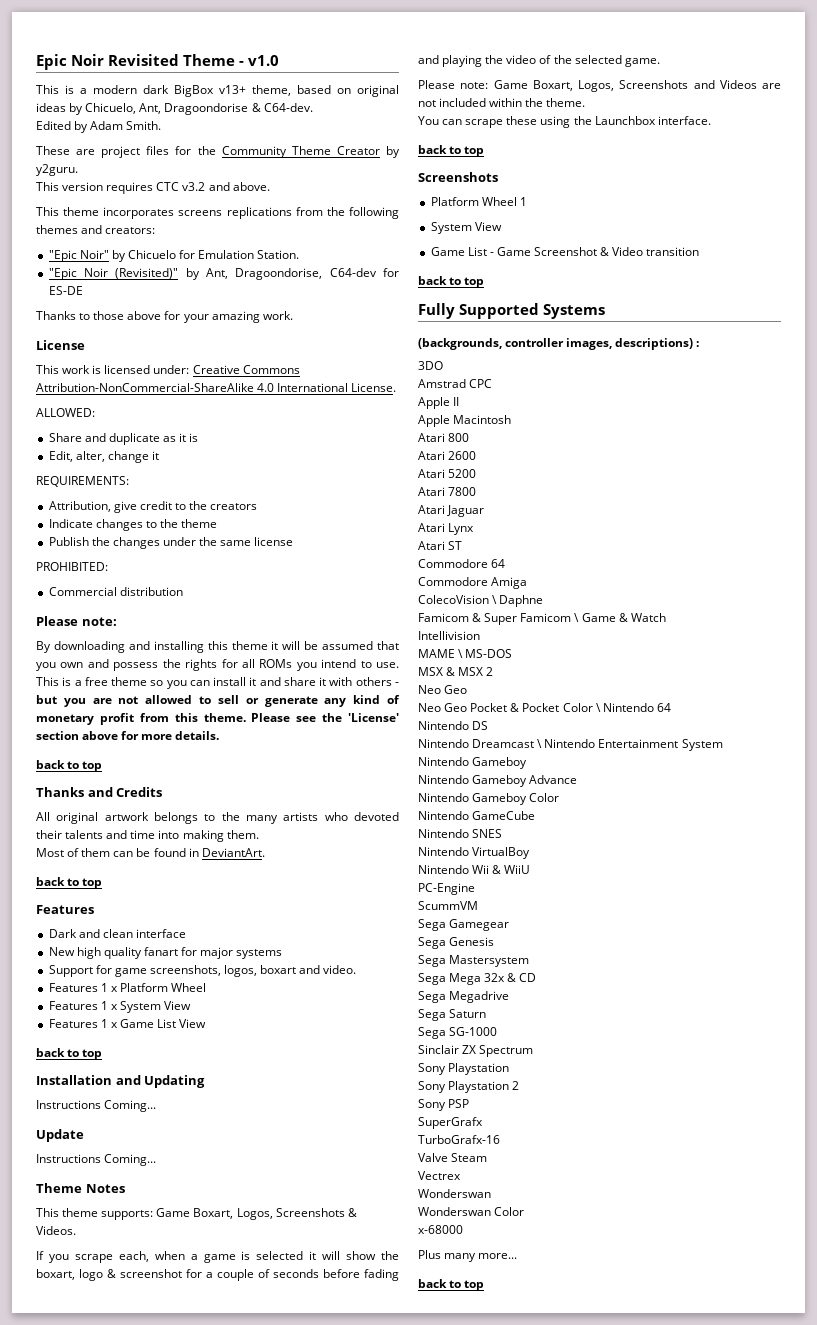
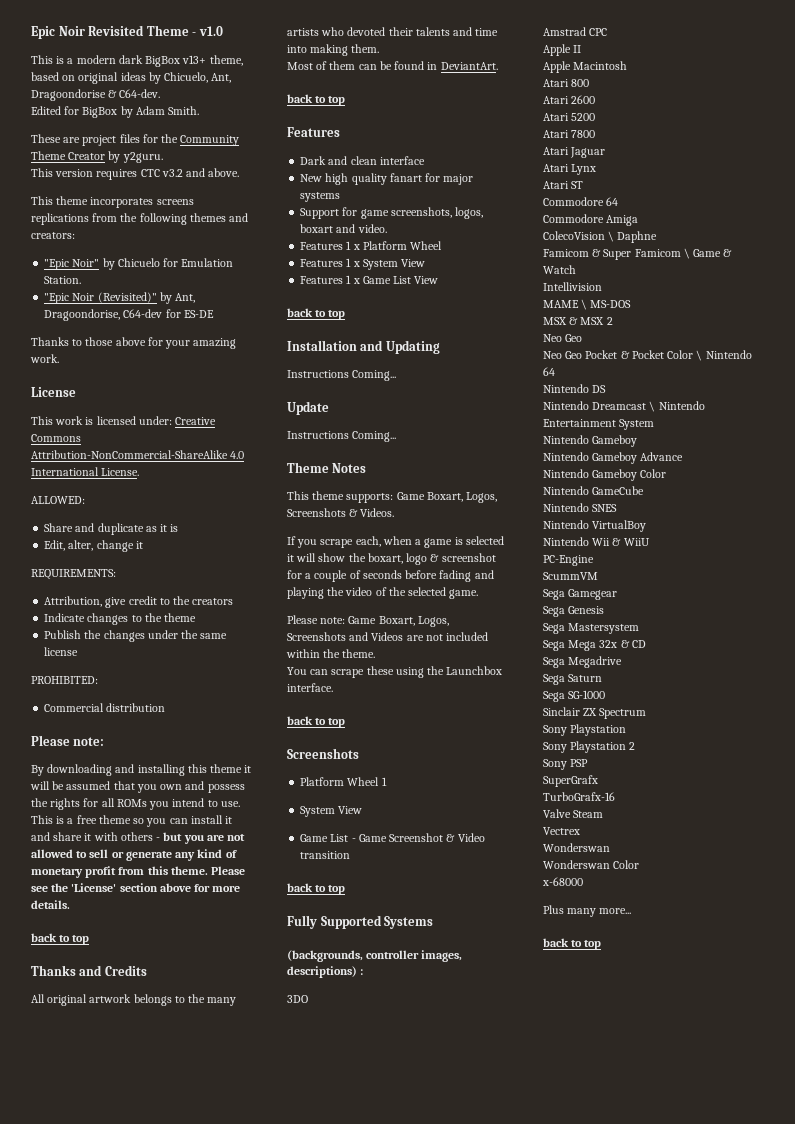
(71, 125) none -> [64,106,118,118] for BigBox

